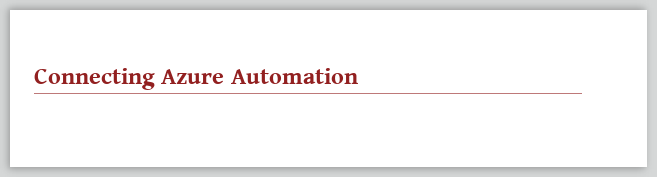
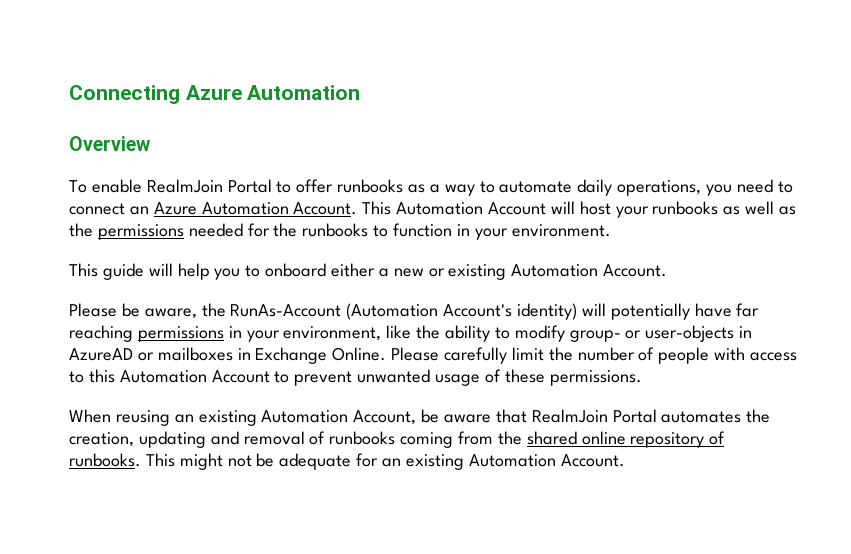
(358, 76) none -> [69,136,150,151] [69,179,793,196] [69,201,797,218] [69,223,611,240] [69,263,668,280] [69,303,760,320] [69,325,753,342] [69,347,798,364] [69,369,642,386] [69,409,771,426] [69,431,726,448] [69,453,625,470] // Overview // To enable RealmJoin Portal to offer runbooks as a way to automate daily operations, you need to connect an Azure Automation Account. This Automation Account will host your runbooks as well as the permissions needed for the runbooks to function in your environment. // This guide will help you to onboard either a new or existing Automation Account. // Please be aware, the RunAs-Account (Automation Account's identity) will potentially have far reaching permissions in your environment, like the ability to modify group- or user-objects in AzureAD or mailboxes in Exchange Online. Please carefully limit the number of people with access to this Automation Account to prevent unwanted usage of these permissions. // When reusing an existing Automation Account, be aware that RealmJoin Portal automates the creation, updating and removal of runbooks coming from the shared online repository of runbooks. This might not be adequate for an existing Automation Account.

